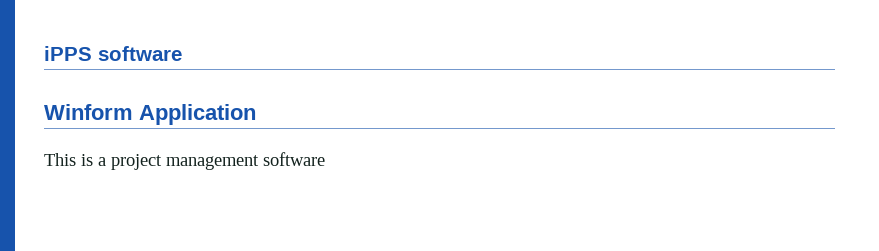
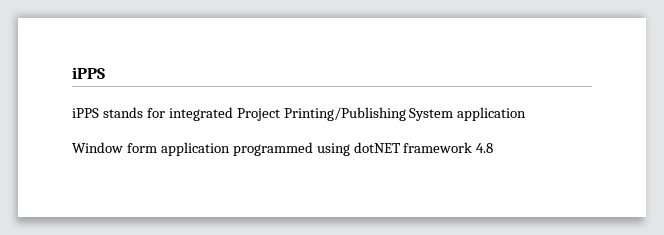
[44,46,182,61] [44,104,256,125] [44,152,325,170] iPPS software // Winform Application // This is a project management software -> [72,67,105,79] [72,107,527,121] [72,142,494,156] iPPS // iPPS stands for integrated Project Printing/Publishing System application // Window form application programmed using dotNET framework 4.8

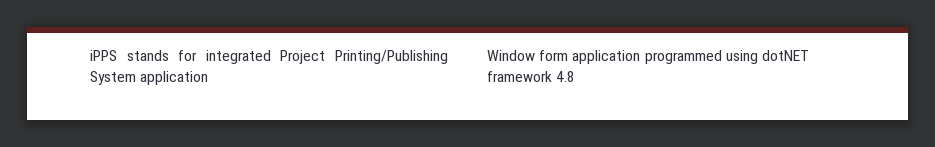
[72,67,105,79] [72,108,99,118] iPPS // iPPS -> [90,50,117,61] iPPS

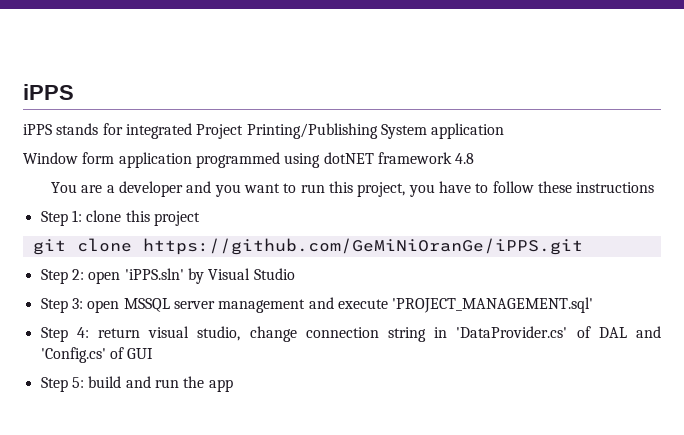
[90,50,117,61] iPPS -> [23,84,74,100] [23,124,52,135] iPPS // iPPS
(576, 76) none -> [51,181,655,197] [40,210,200,226] [32,238,583,255] [40,268,295,284] [40,297,594,313] [40,326,661,342] [40,347,154,363] [40,376,233,392] // You are a developer and you want to run this project, you have to follow these instructions // Step 1: clone this project // git clone https://github.com/GeMiNiOranGe/iPPS.git // Step 2: open 'iPPS.sln' by Visual Studio // Step 3: open MSSQL server management and execute 'PROJECT_MANAGEMENT.sql' // Step 4: return visual studio, change connection string in 'DataProvider.cs' of DAL and 'Config.cs' of GUI // Step 5: build and run the app

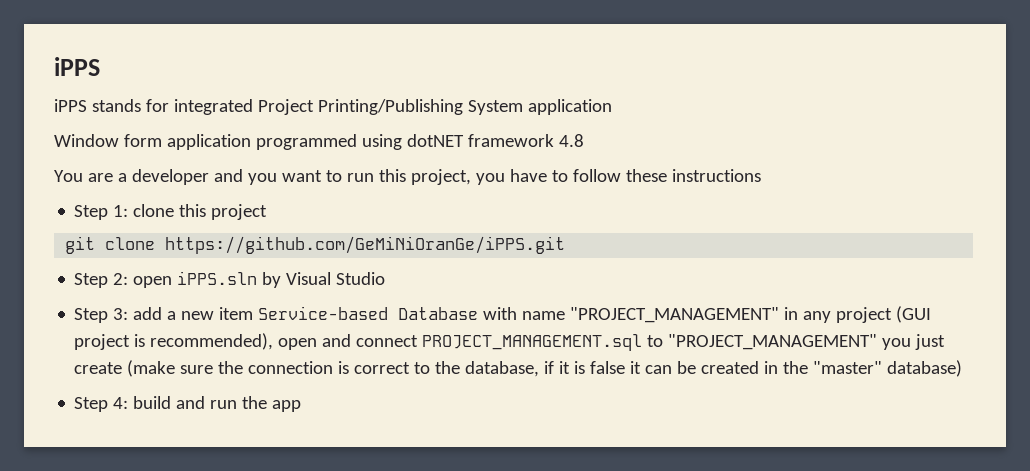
[124,268,184,280] 'iPPS.sln' -> [177,271,258,285] iPPS.sln
[87,297,594,313] [40,326,661,342] [40,347,154,363] [40,377,84,392] open MSSQL server management and execute 'PROJECT_MANAGEMENT.sql' // Step 4: return visual studio, change connection string in 'DataProvider.cs' of DAL and 'Config.cs' of GUI // Step 5: -> [133,306,932,323] [74,333,946,351] [74,360,963,377] [74,397,129,412] add a new item Service-based Database with name "PROJECT_MANAGEMENT" in any project (GUI project is recommended), open and connect PROJECT_MANAGEMENT.sql to "PROJECT_MANAGEMENT" you just create (make sure the connection is correct to the database, if it is false it can be created in the "master" database) // Step 4:

